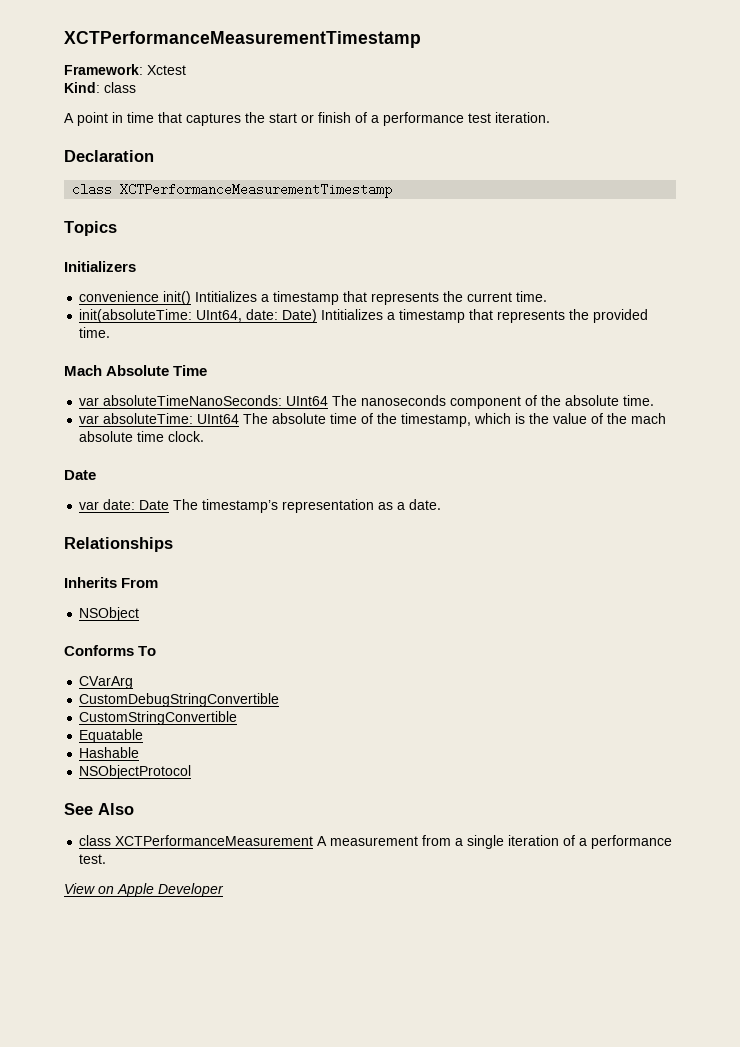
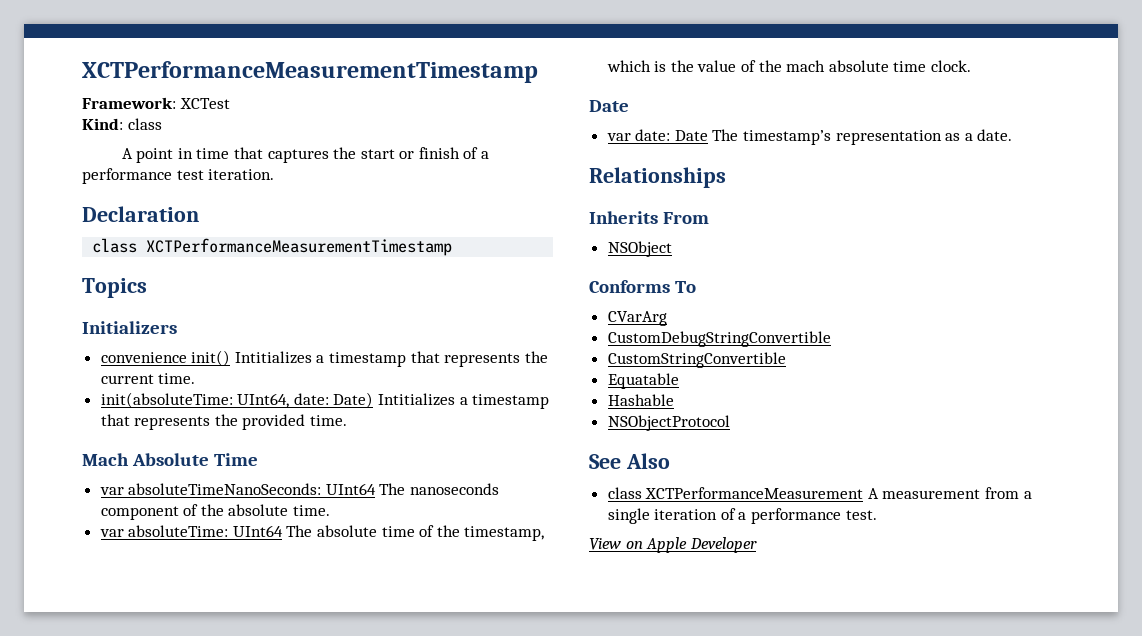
[147,65,186,75] Xctest -> [179,98,230,109] XCTest

